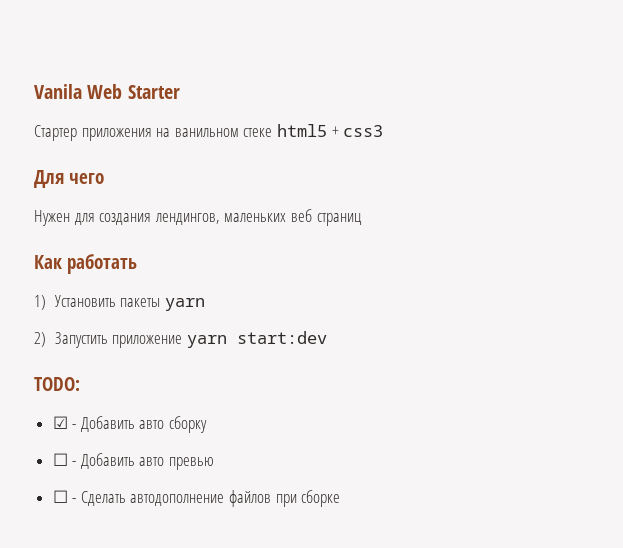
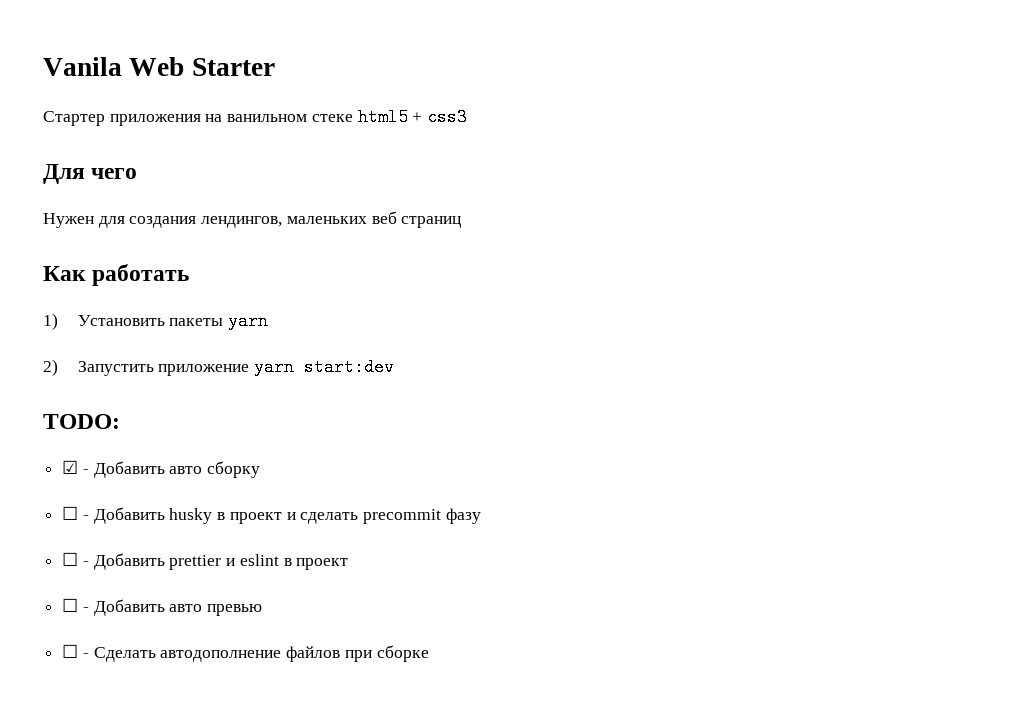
(208, 424) none -> [62,506,481,524] [62,552,349,570] // ☐ - Добавить husky в проект и сделать precommit фазу // ☐ - Добавить prettier и eslint в проект

